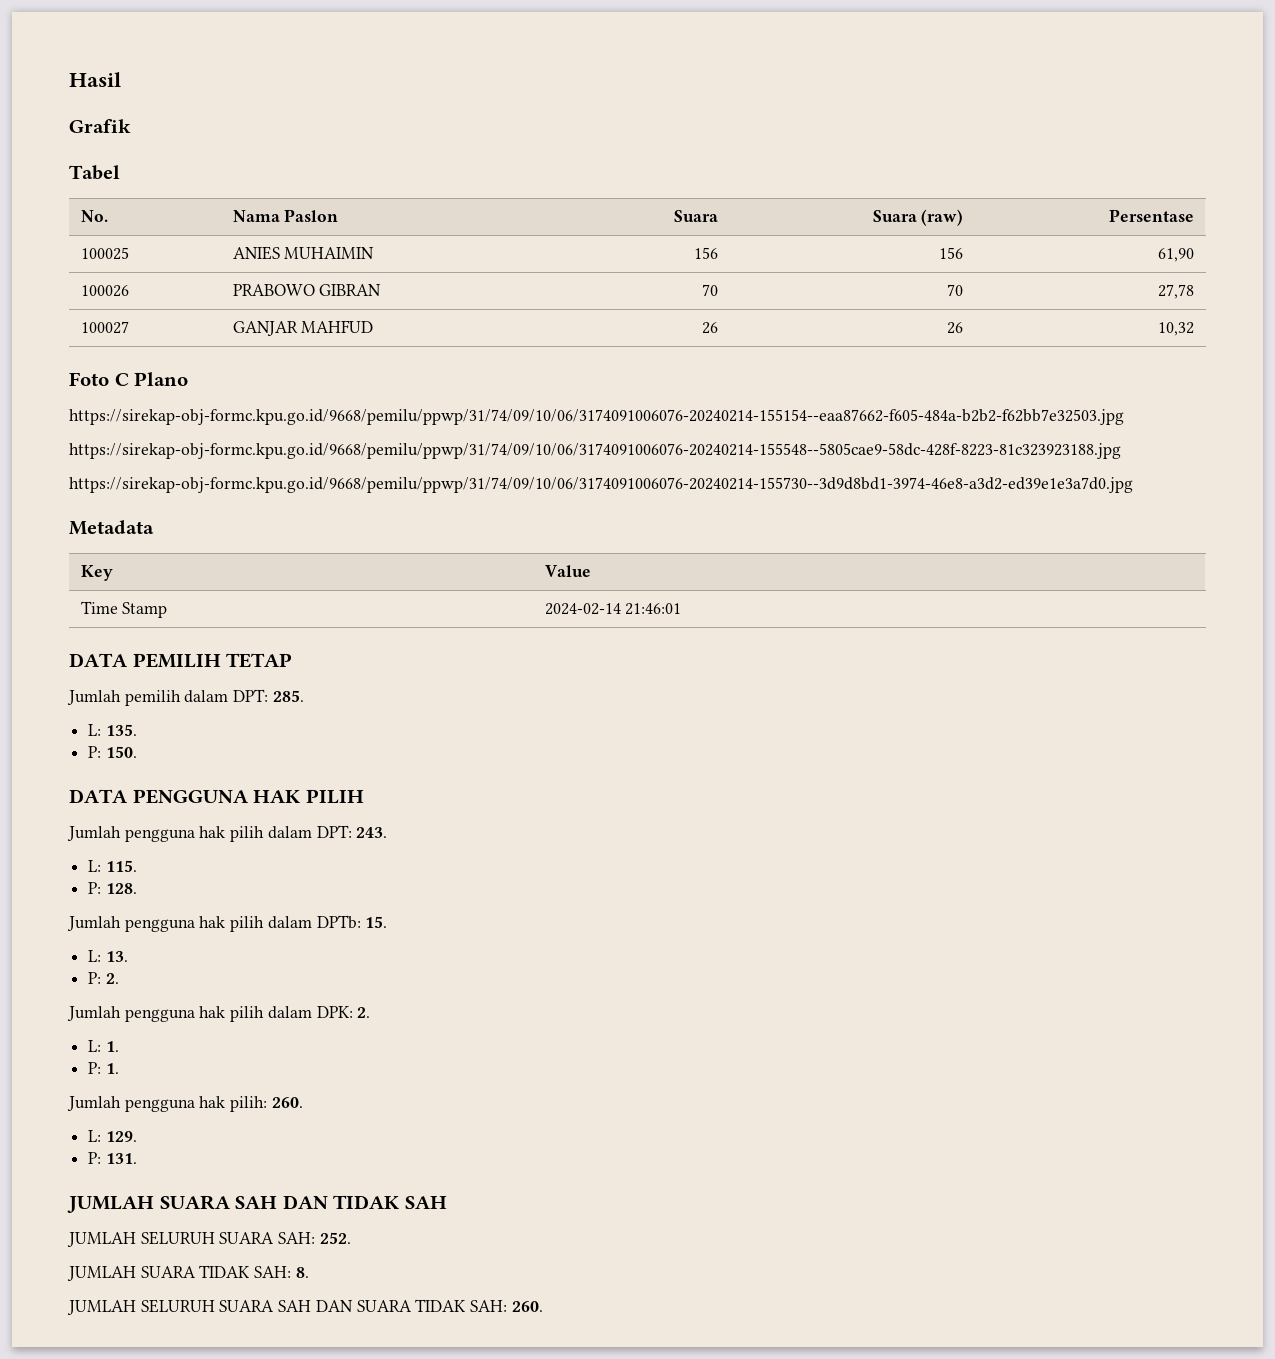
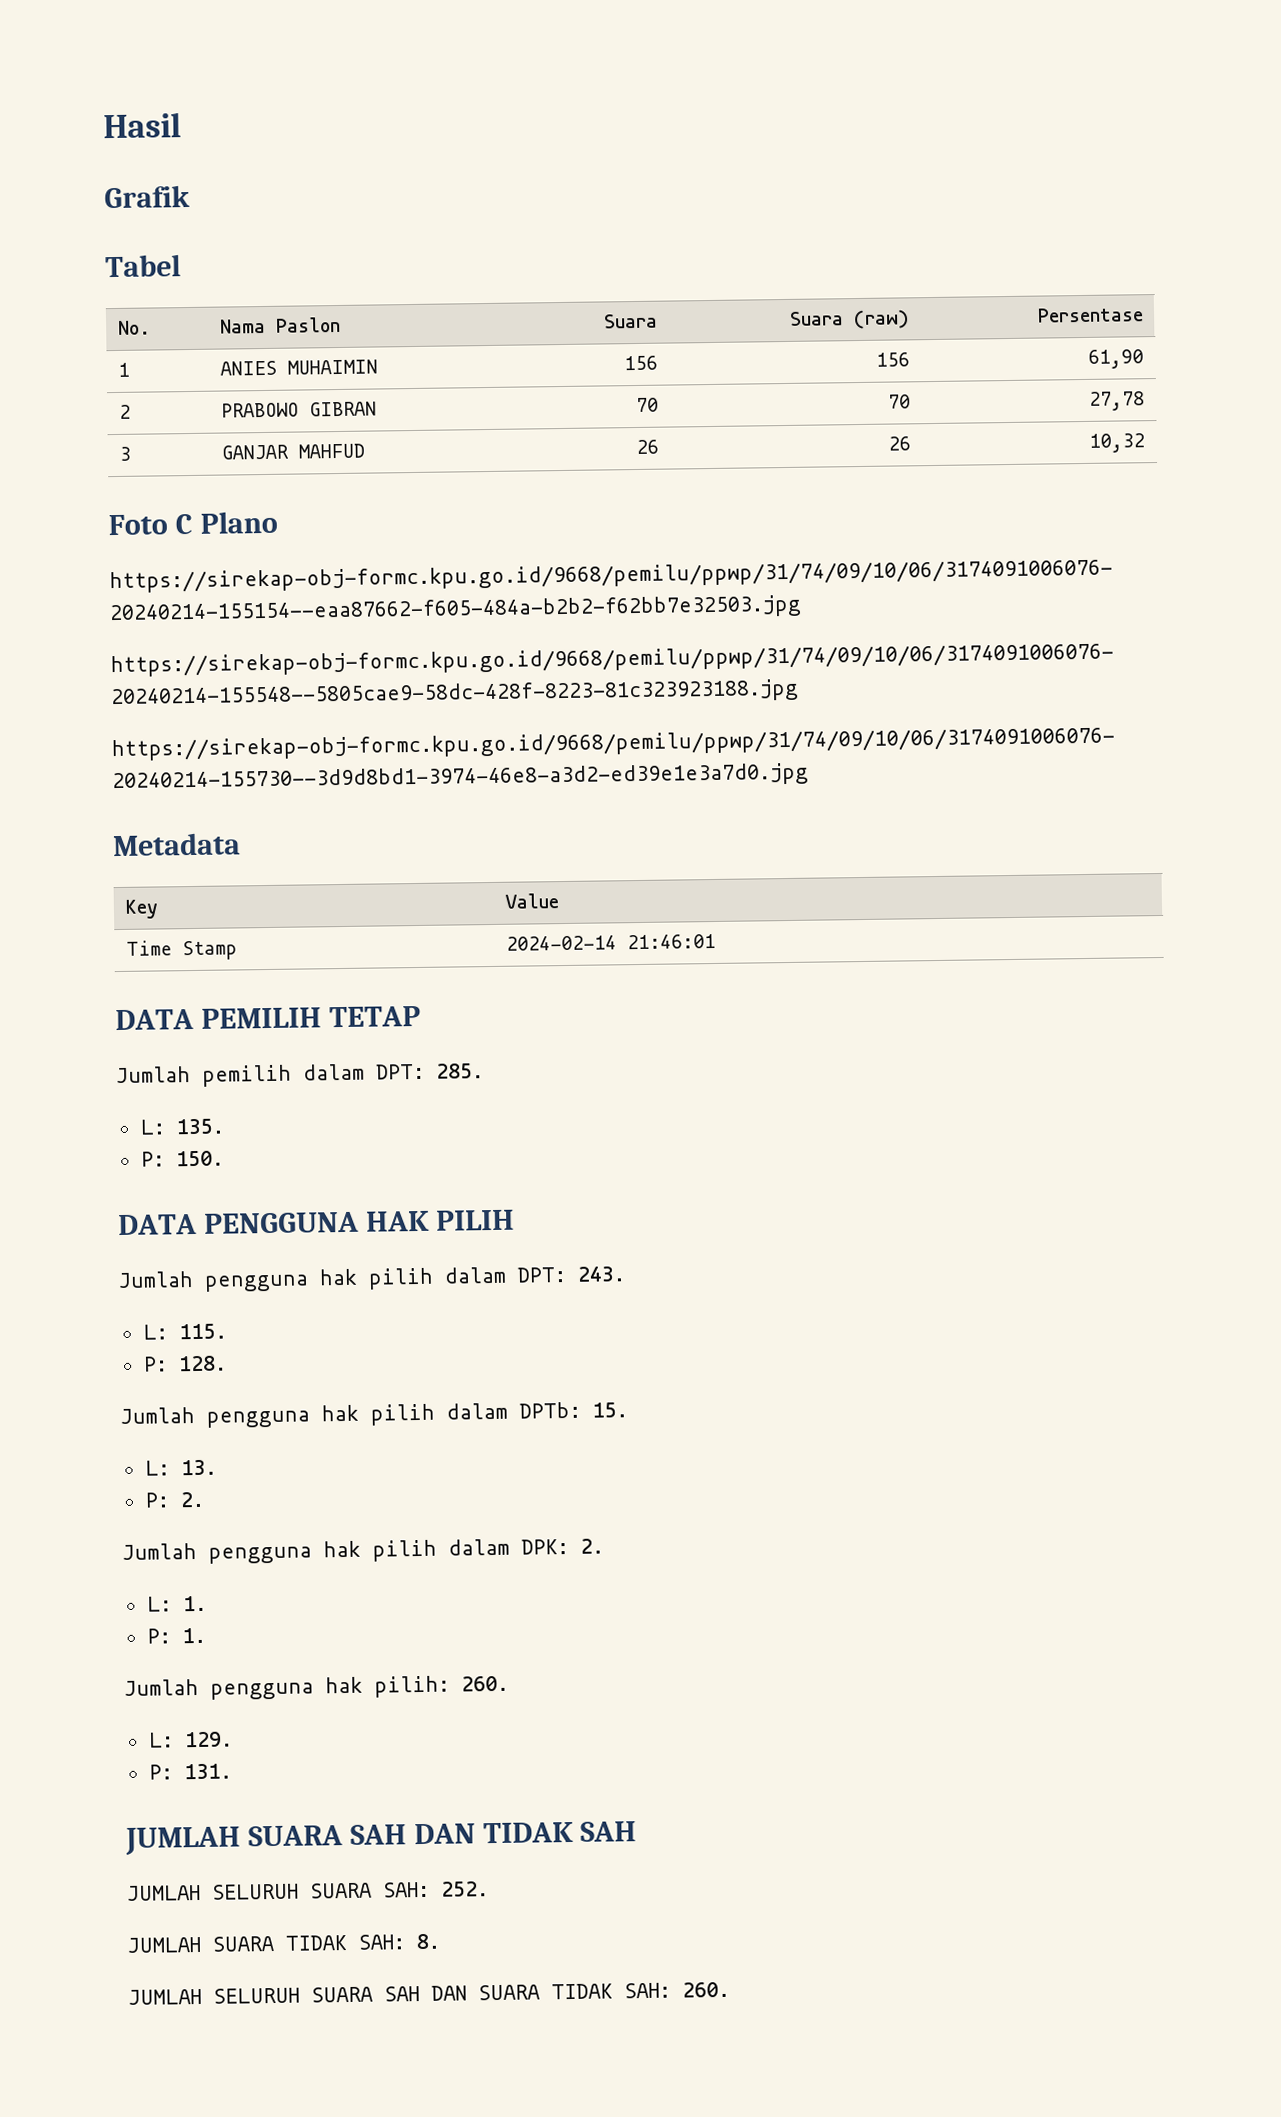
[80,247,129,260] 100025 -> [118,362,131,377] 1
[80,285,129,297] 100026 -> [119,404,132,419] 2
[80,321,129,334] 100027 -> [119,446,132,461] 3

